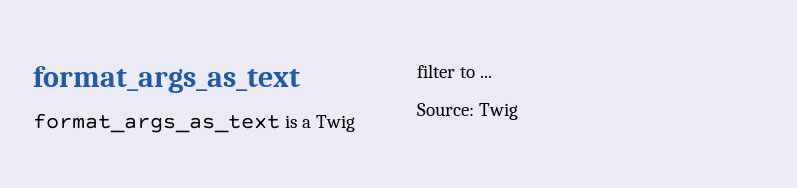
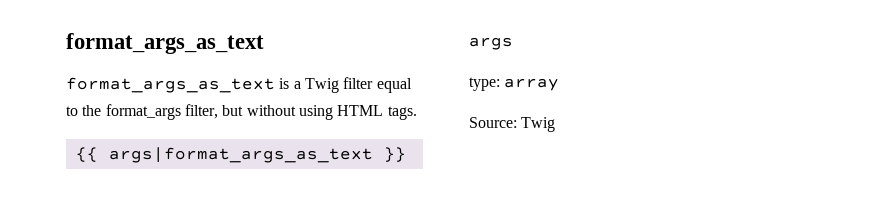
[460,67,493,78] to ... -> [376,78,412,93] [66,104,417,120] [75,147,406,163] [469,37,513,50] [469,77,560,91] equal to the format_args filter, but without using HTML tags. // {{ args|format_args_as_text }} // args // type: array

